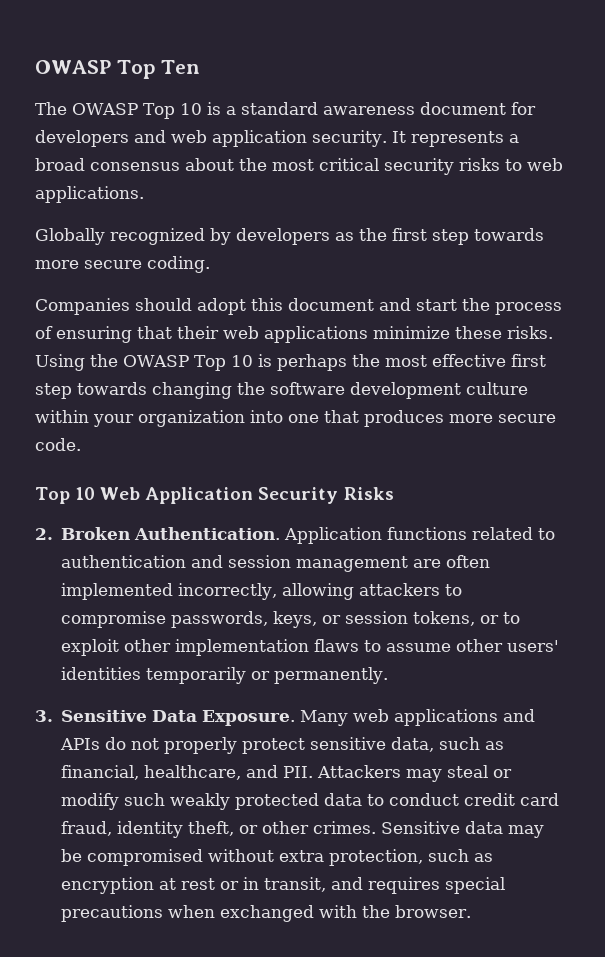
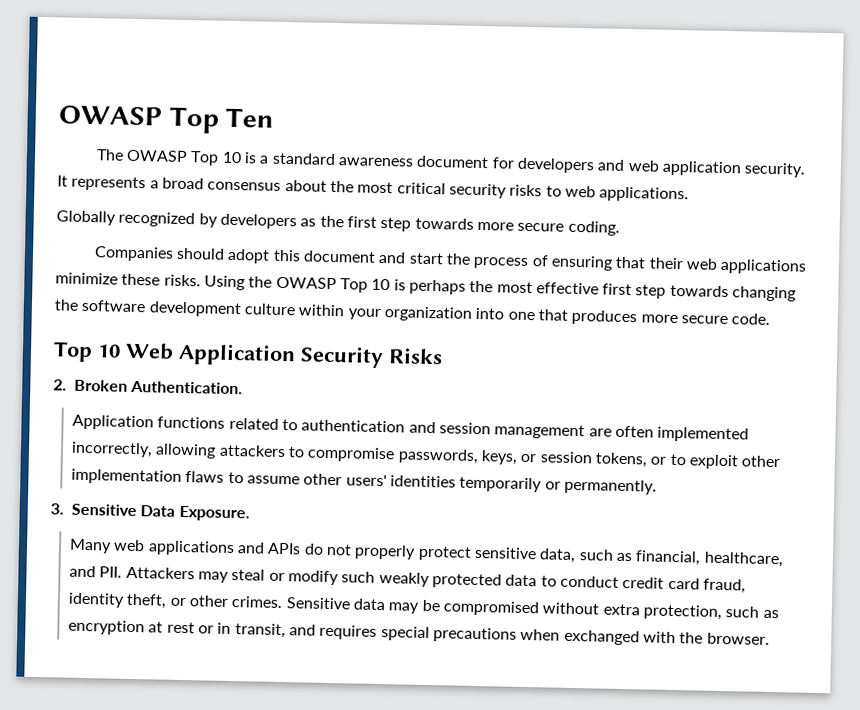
(281, 533) none -> (244, 387) //
(296, 718) none -> (250, 513) //

